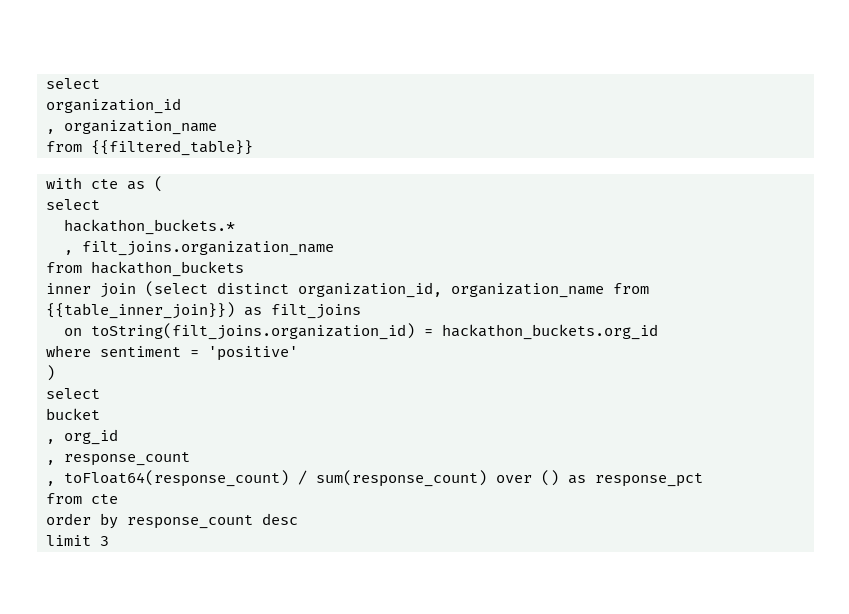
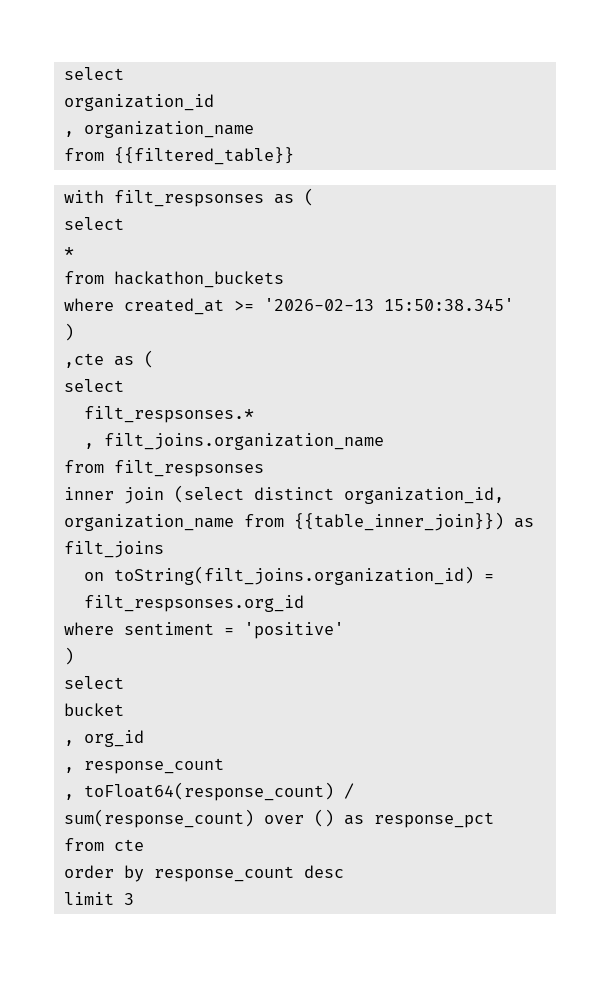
[91,176,163,192] [46,199,100,210] [64,219,235,235] cte as ( // select // hackathon_buckets.* -> [113,188,314,207] [63,217,124,230] [63,247,74,257] [63,271,284,288] [63,298,514,315] [63,323,74,341] [63,350,154,368] [63,379,124,392] [83,406,254,423] filt_respsonses as ( // select // * // from hackathon_buckets // where created_at >= '2026-02-13 15:50:38.345' // ) // ,cte as ( // select // filt_respsonses.*
[91,261,244,277] hackathon_buckets -> [113,460,264,477] filt_respsonses
[442,324,658,340] hackathon_buckets.org_id -> [83,595,304,612] filt_respsonses.org_id

